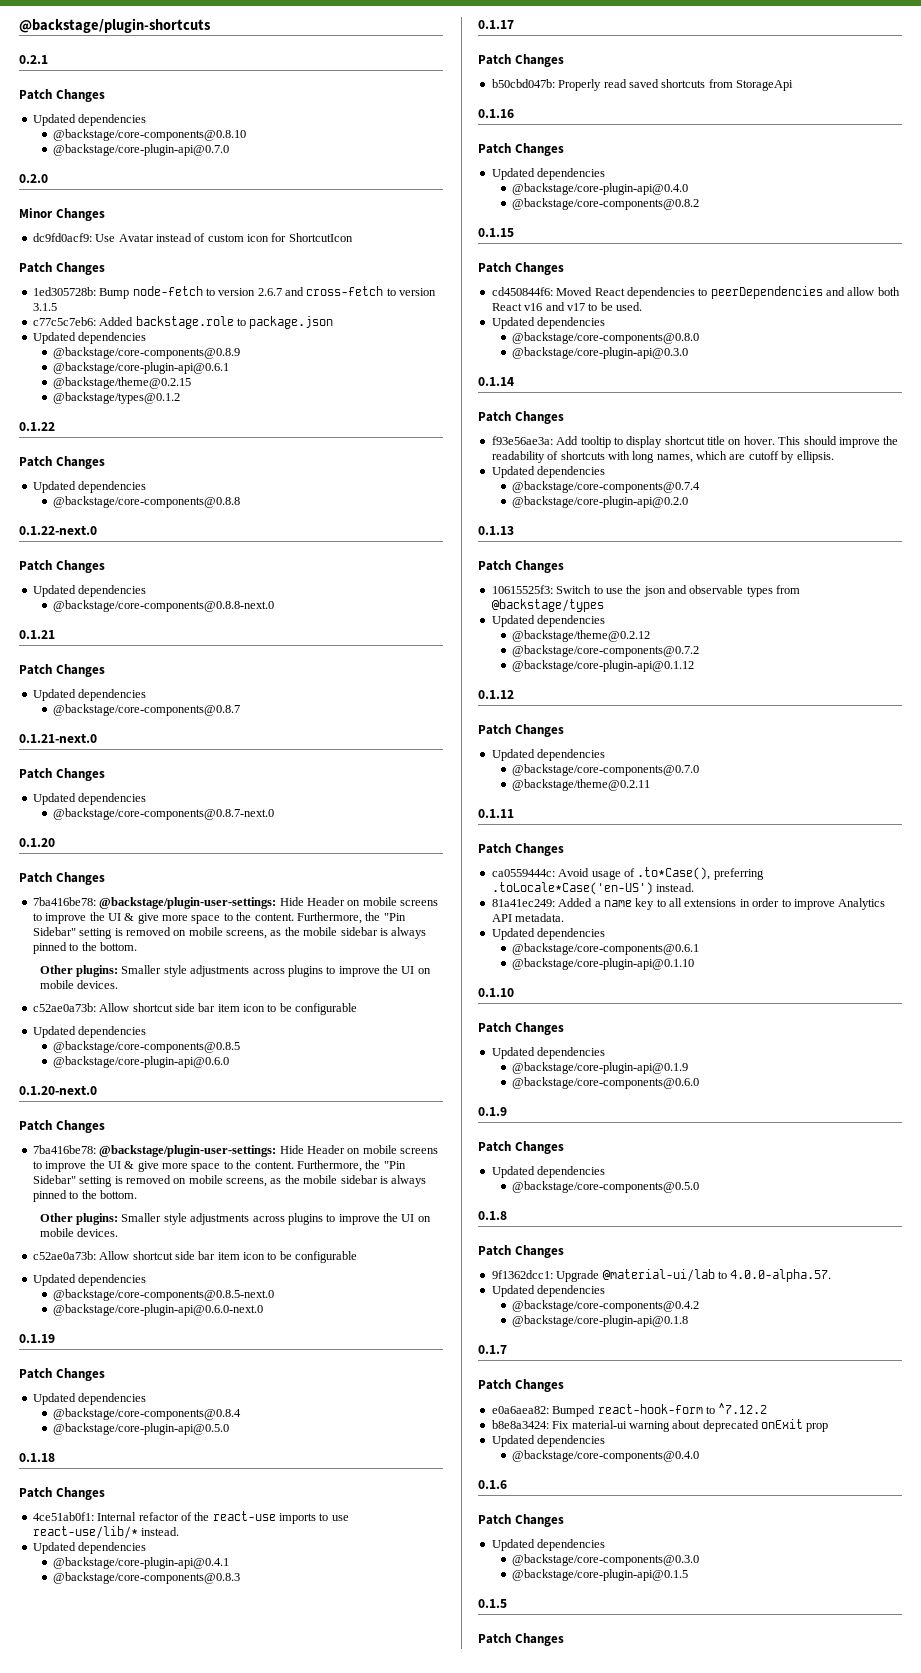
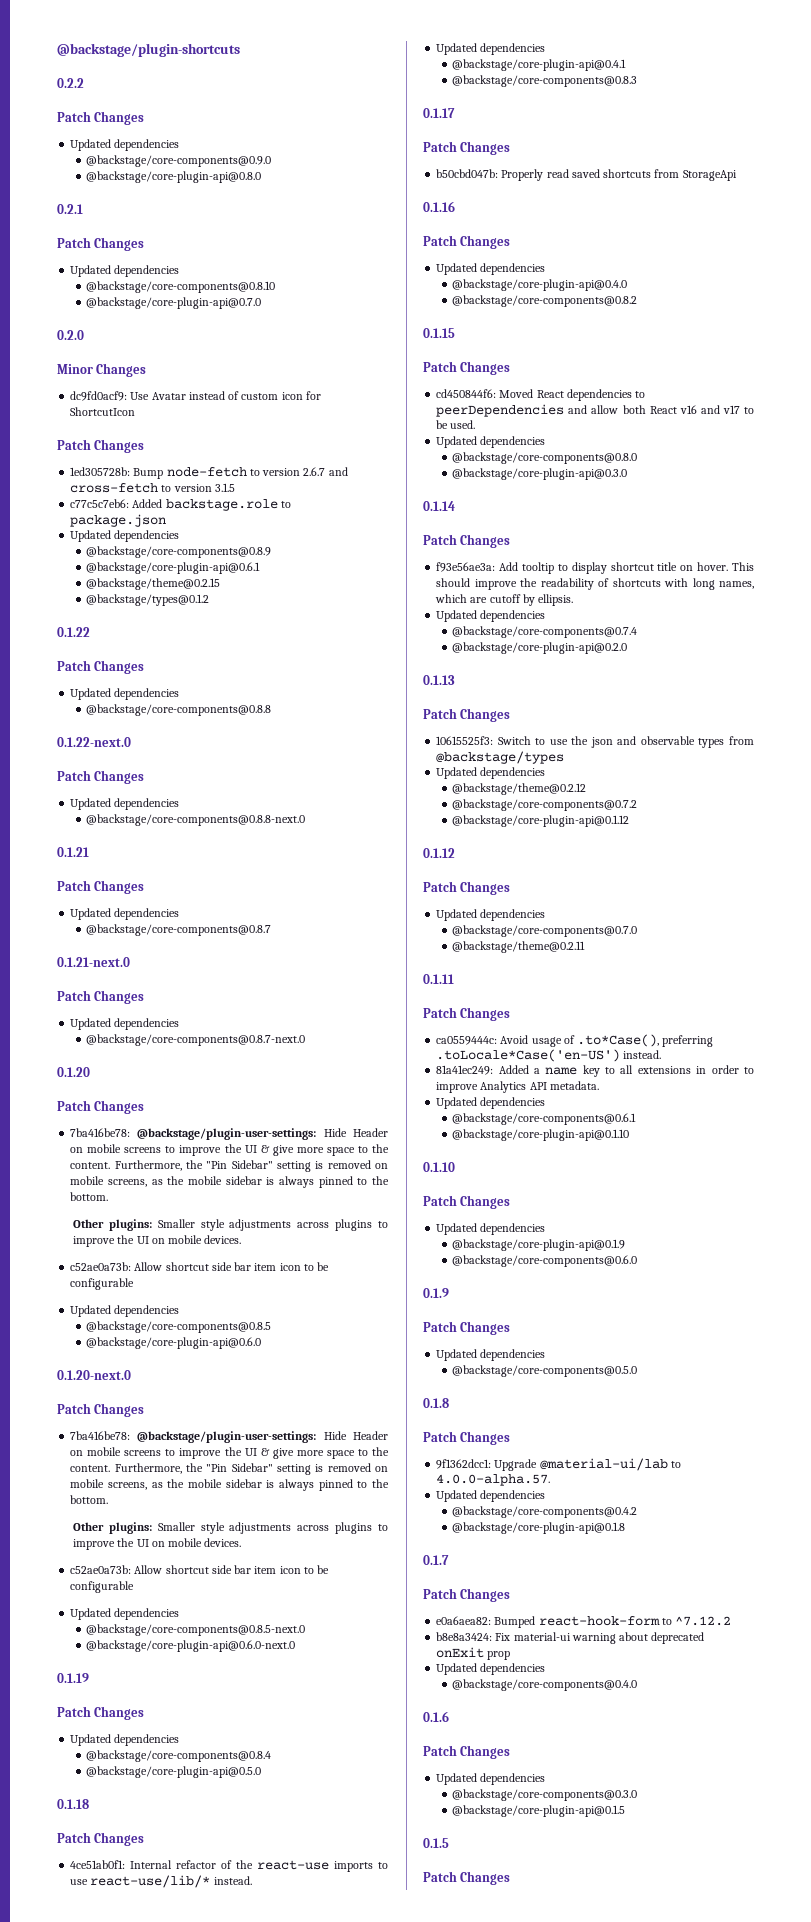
(211, 25) none -> [57,78,84,88] [57,111,145,125] [70,139,180,151] [86,155,272,167] [86,171,262,183] // 0.2.2 // Patch Changes // Updated dependencies // @backstage/core-components@0.9.0 // @backstage/core-plugin-api@0.8.0

